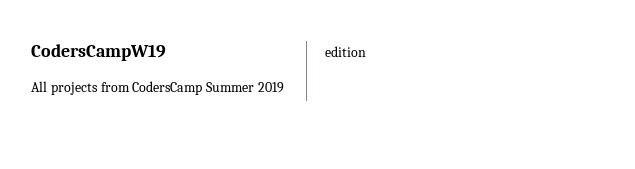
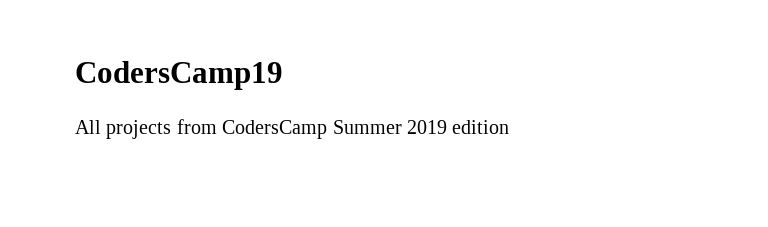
[31,44,166,61] CodersCampW19 -> [75,61,283,90] CodersCamp19

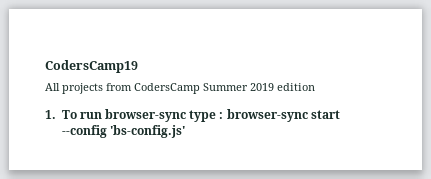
(510, 127) none -> [45,109,340,122] [61,125,185,138] // 1. To run browser-sync type : browser-sync start --config 'bs-config.js'

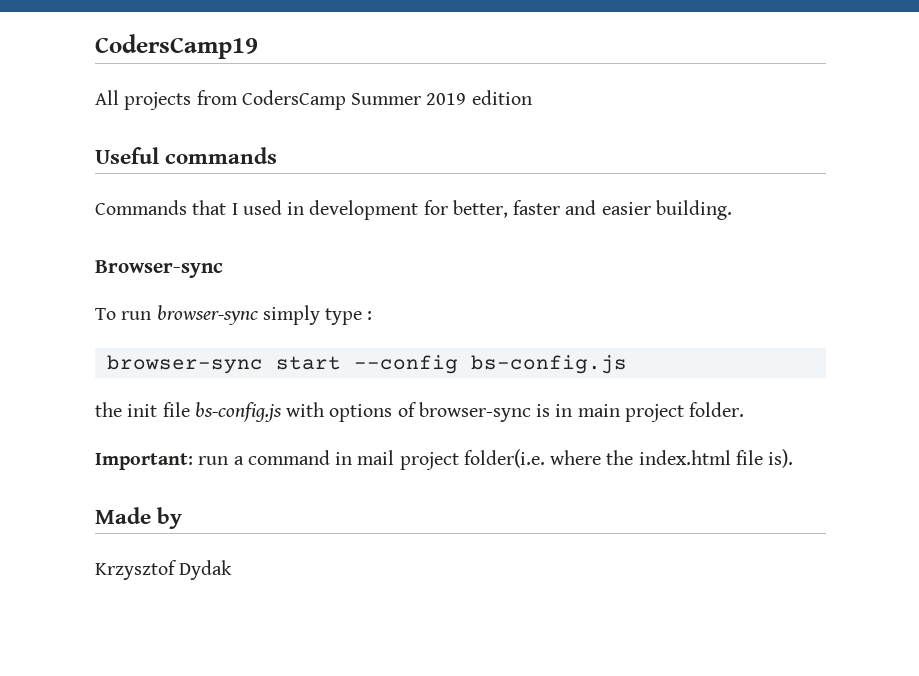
[45,110,56,119] 1. -> [95,147,278,164] [95,200,732,220] [95,260,223,278] Useful commands // Commands that I used in development for better, faster and easier building. // Browser-sync //
(186, 115) none -> [262,305,320,325] simply
(224, 115) none -> (373, 315) //
[109,125,185,138] 'bs-config.js' -> [470,355,627,374] [95,402,745,422] [95,449,794,470] [95,507,183,529] [95,560,233,580] bs-config.js // the init file bs-config.js with options of browser-sync is in main project folder. // Important: run a command in mail project folder(i.e. where the index.html file is). // Made by // Krzysztof Dydak

